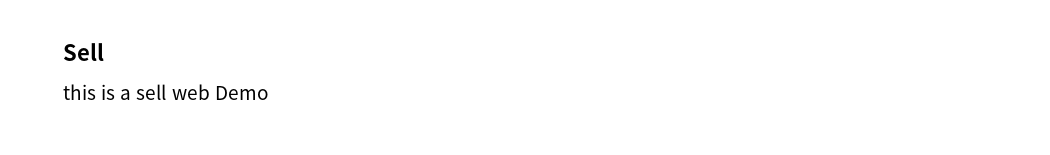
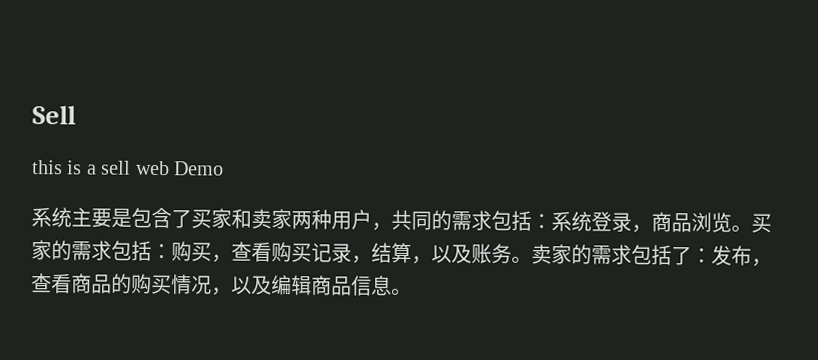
(269, 93) none -> [31,207,772,233] [31,240,772,267] [31,273,412,297] // 系统主要是包含了买家和卖家两种用户，共同的需求包括：系统登录，商品浏览。买家的需求包括：购买，查看购买记录，结算，以及账务。卖家的需求包括了：发布，查看商品的购买情况，以及编辑商品信息。

